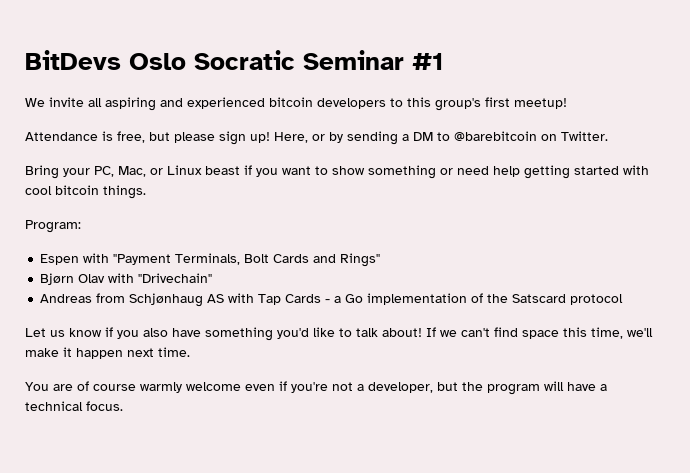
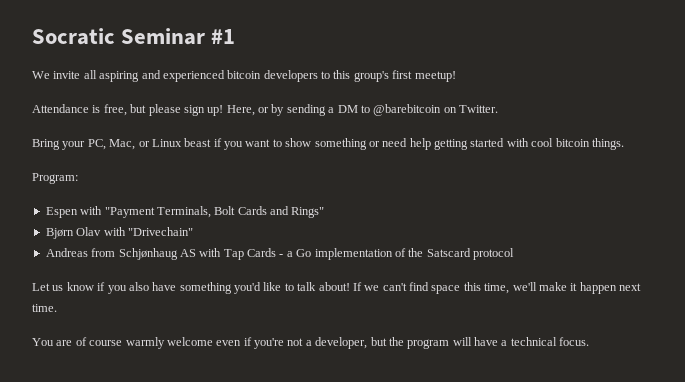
[25,50,186,70] BitDevs Oslo -> (32, 36) none

